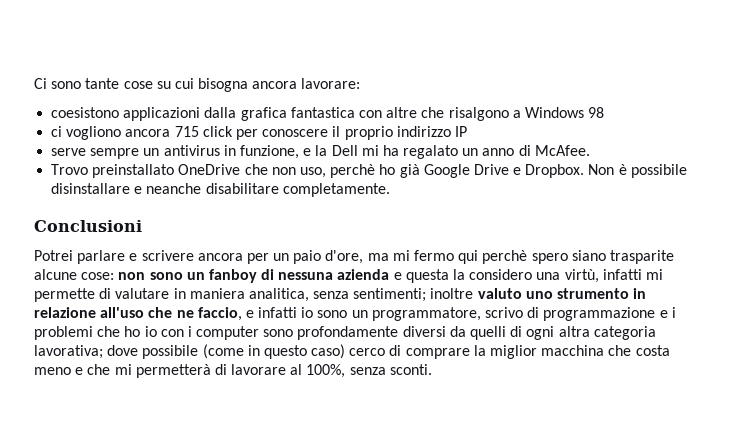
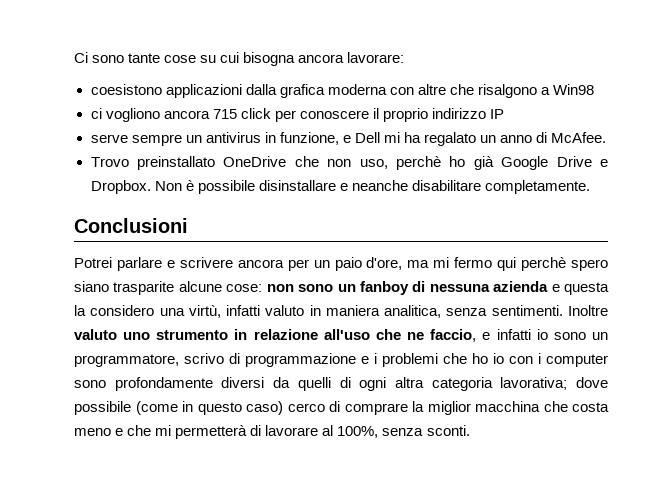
[290,107,355,118] fantastica -> [327,84,387,95] moderna
[524,107,605,118] Windows 98 -> [553,84,595,95] Win98
[315,145,328,156] la -> (351, 139) none
[645,269,663,280] [34,288,170,302] mi permette di valutare -> [265,305,305,316] valuto
[353,288,474,302] sentimenti; inoltre -> [491,305,608,316] sentimenti. Inoltre

